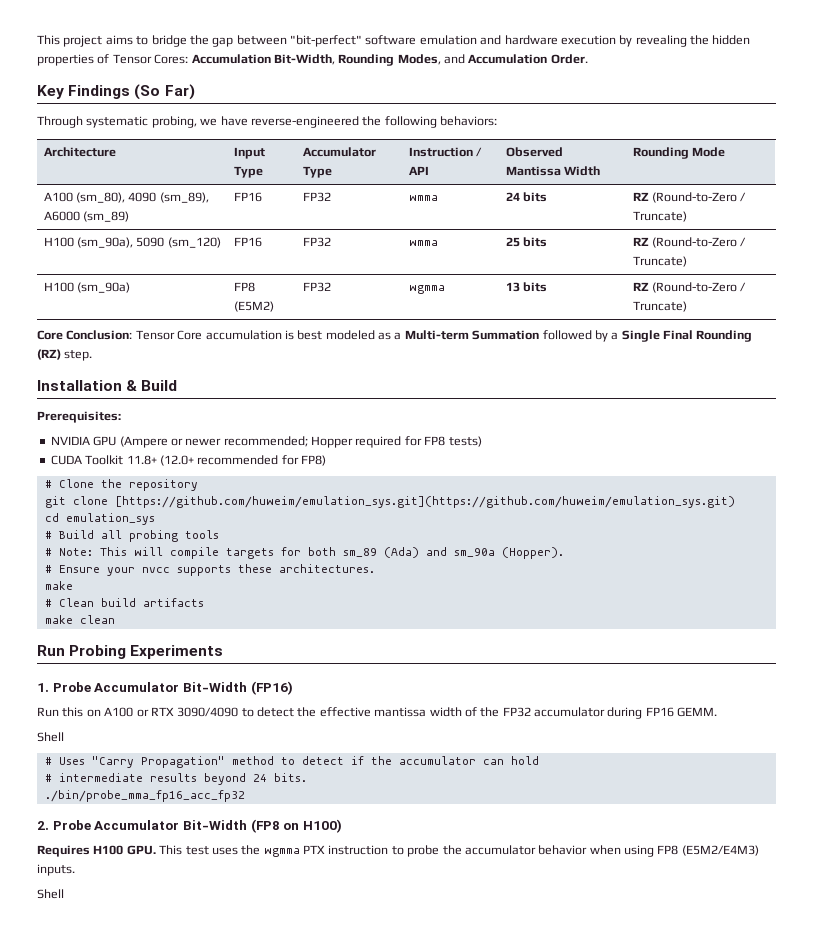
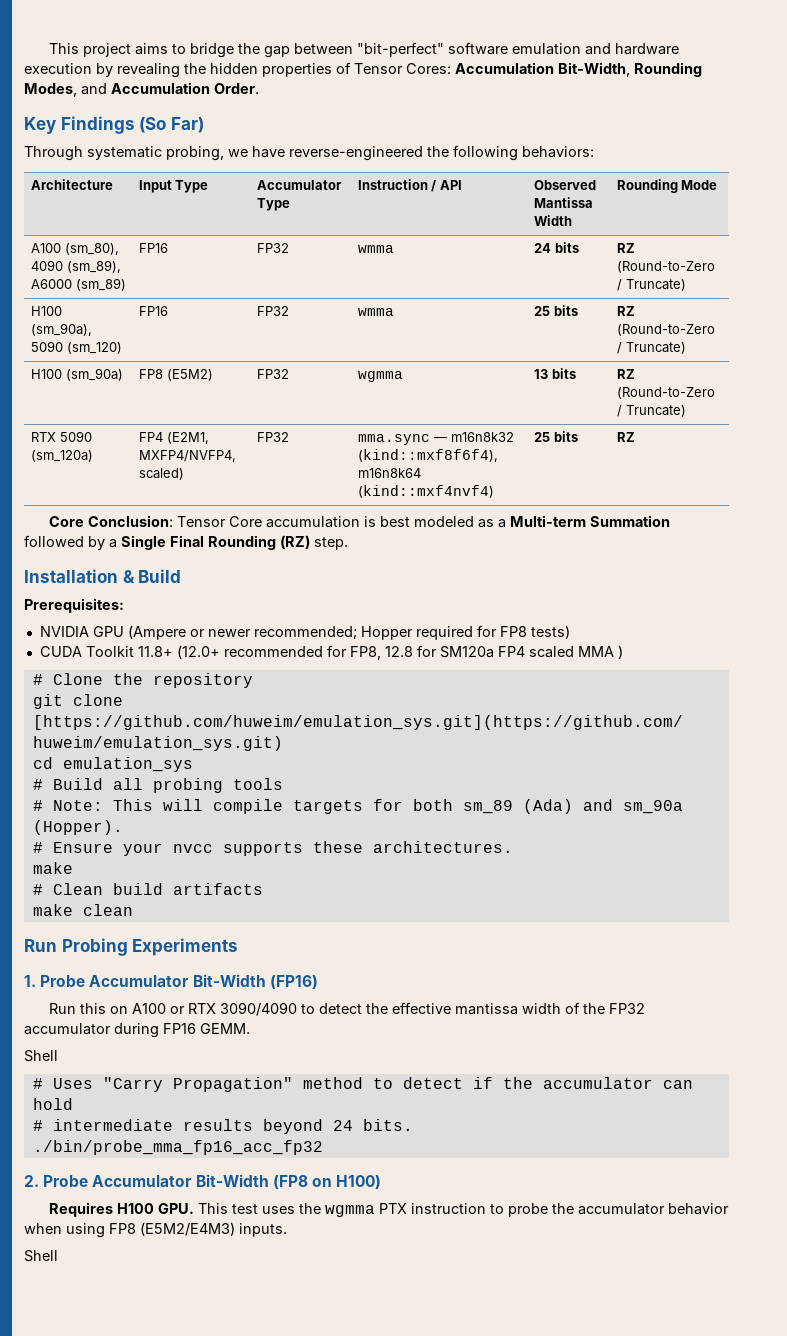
(687, 306) none -> [30,431,92,442] [30,450,93,462] [138,432,209,444] [138,450,236,462] [138,468,184,480] [256,432,289,442] [357,432,514,445] [357,449,498,462] [357,468,421,478] [357,485,494,498] [533,431,578,442] [616,432,635,442] // RTX 5090 (sm_120a) | FP4 (E2M1, MXFP4/NVFP4, scaled) | FP32 | mma.sync — m16n8k32 (kind::mxf8f6f4), m16n8k64 (kind::mxf4nvf4) | 25 bits | RZ
[301,455,326,466] FP8) -> [349,645,623,660] FP8, 12.8 for SM120a FP4 scaled MMA )

